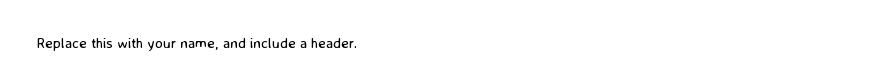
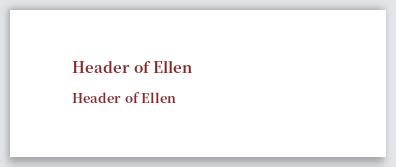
[37,38,357,51] Replace this with your name, and include a header. -> [72,60,193,73] [72,92,177,103] Header of Ellen // Header of Ellen

